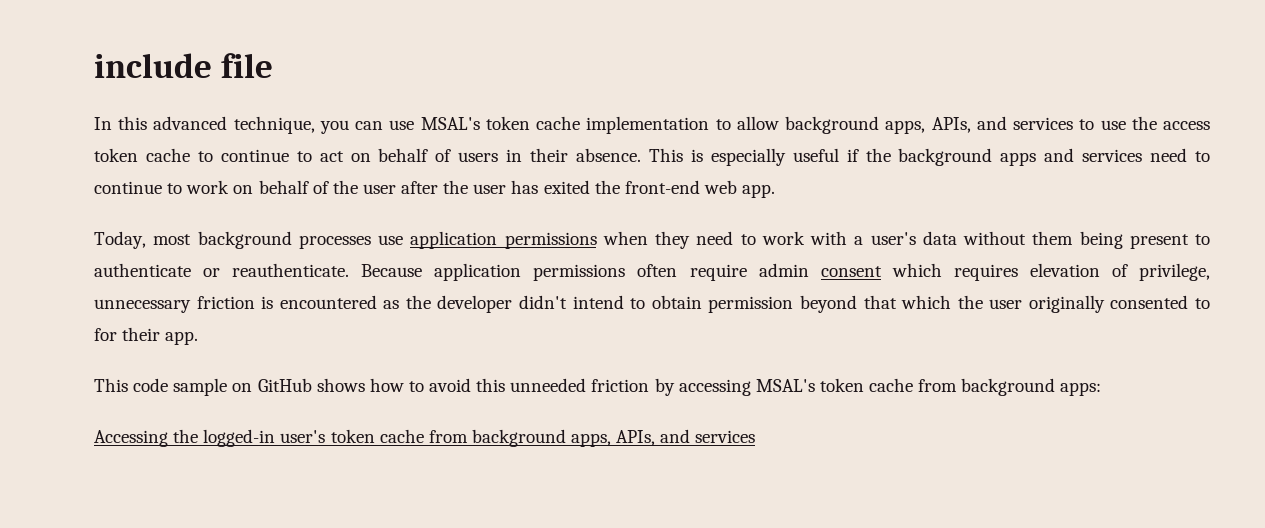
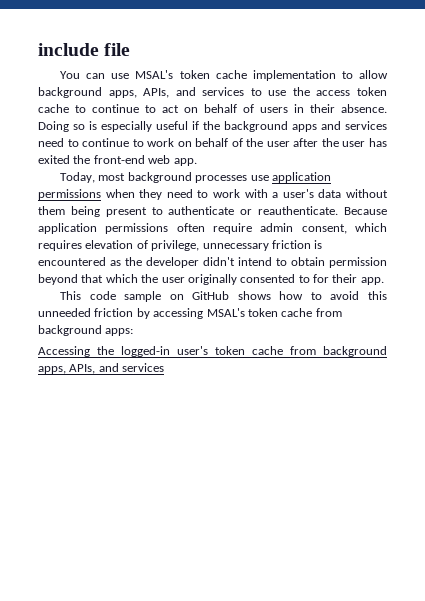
[94,116,349,134] In this advanced technique, you -> [60,71,81,79] You
[648,148,683,162] This -> [38,121,85,132] Doing so
[820,266,882,277] consent -> [301,224,347,234] consent,

